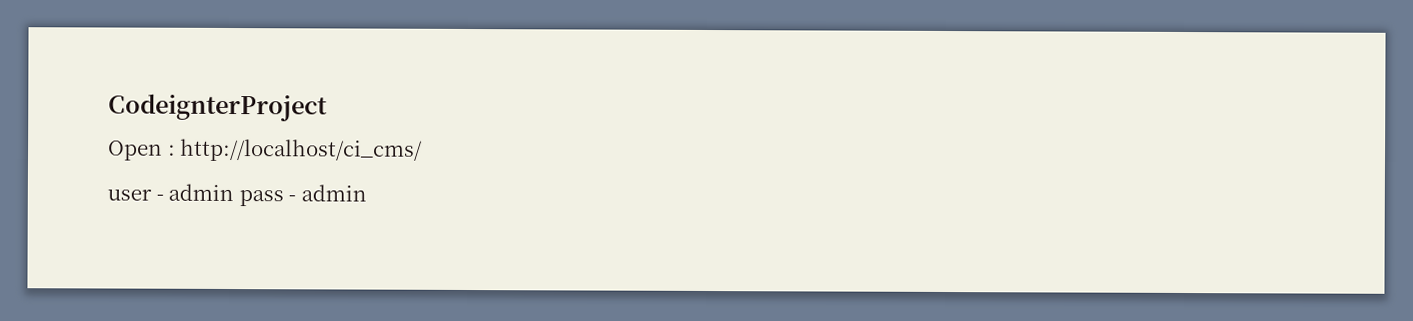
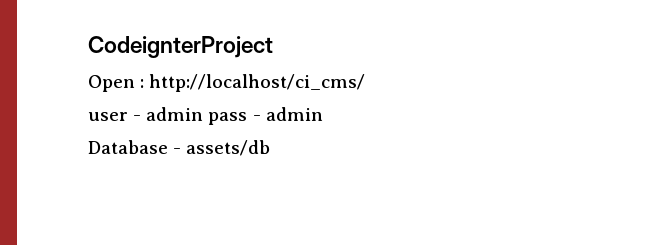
(367, 193) none -> [88,140,271,156] // Database - assets/db

